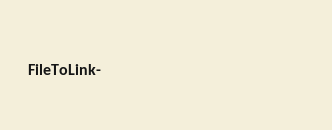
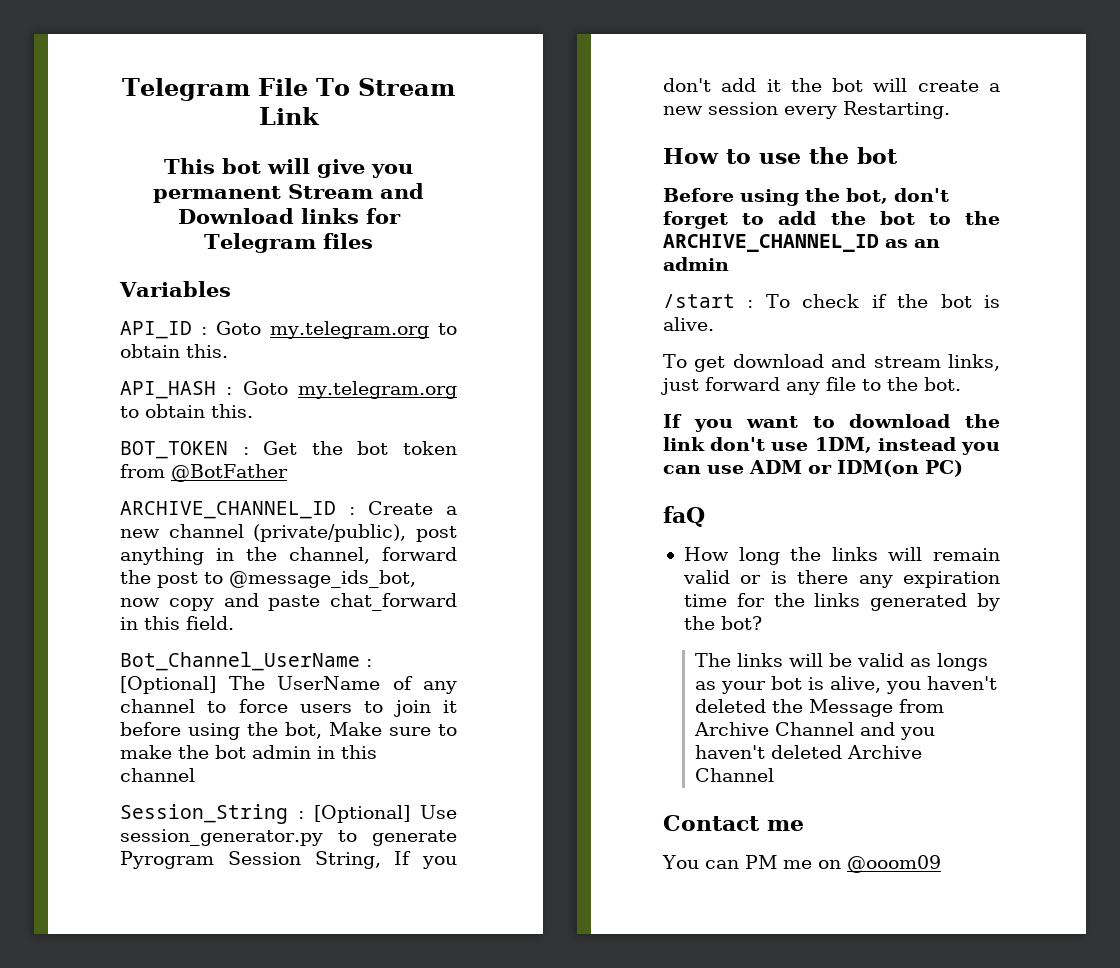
[28,64,101,75] FileToLink- -> [122,78,455,101] [258,107,320,125] [164,158,413,178] [153,183,424,203] [177,208,401,224] [204,233,373,253] [119,281,231,297] [120,321,457,339] [120,344,228,358] [120,381,458,399] [120,404,253,418] [120,441,457,459] [120,464,288,482] [120,501,457,519] [120,524,457,542] [120,547,457,565] [120,570,416,588] [120,593,457,611] [120,616,234,630] [120,652,372,671] [120,676,457,694] [120,699,457,717] [120,722,457,740] [120,745,377,759] [120,768,195,782] [120,804,457,824] [120,829,457,846] [120,851,457,869] [663,78,1000,92] [663,101,950,119] [663,147,898,164] [663,188,949,206] [663,211,1000,229] [663,234,940,252] [663,257,729,271] [663,294,1000,308] [663,317,714,331] [663,354,1000,372] [661,377,961,395] [663,414,1000,432] [663,437,1000,455] [663,460,963,477] [663,506,705,527] [683,547,1000,565] [682,570,1000,588] [683,593,1000,611] [683,616,762,630] [695,653,989,671] [695,676,998,694] [695,699,945,717] [694,722,936,740] [695,745,923,759] [695,768,775,782] [663,815,804,831] [662,855,941,873] Telegram File To Stream Link // This bot will give you permanent Stream and Download links for Telegram files // Variables // API_ID : Goto my.telegram.org to obtain this. // API_HASH : Goto my.telegram.org to obtain this. // BOT_TOKEN : Get the bot token from @BotFather // ARCHIVE_CHANNEL_ID : Create a new channel (private/public), post anything in the channel, forward the post to @message_ids_bot, now copy and paste chat_forward in this field. // Bot_Channel_UserName : [Optional] The UserName of any channel to force users to join it before using the bot, Make sure to make the bot admin in this channel // Session_String : [Optional] Use session_generator.py to generate Pyrogram Session String, If you don't add it the bot will create a new session every Restarting. // How to use the bot // Before using the bot, don't forget to add the bot to the ARCHIVE_CHANNEL_ID as an admin // /start : To check if the bot is alive. // To get download and stream links, just forward any file to the bot. // If you want to download the link don't use 1DM, instead you can use ADM or IDM(on PC) // faQ // How long the links will remain valid or is there any expiration time for the links generated by the bot? // The links will be valid as longs as your bot is alive, you haven't deleted the Message from Archive Channel and you haven't deleted Archive Channel // Contact me // You can PM me on @ooom09

